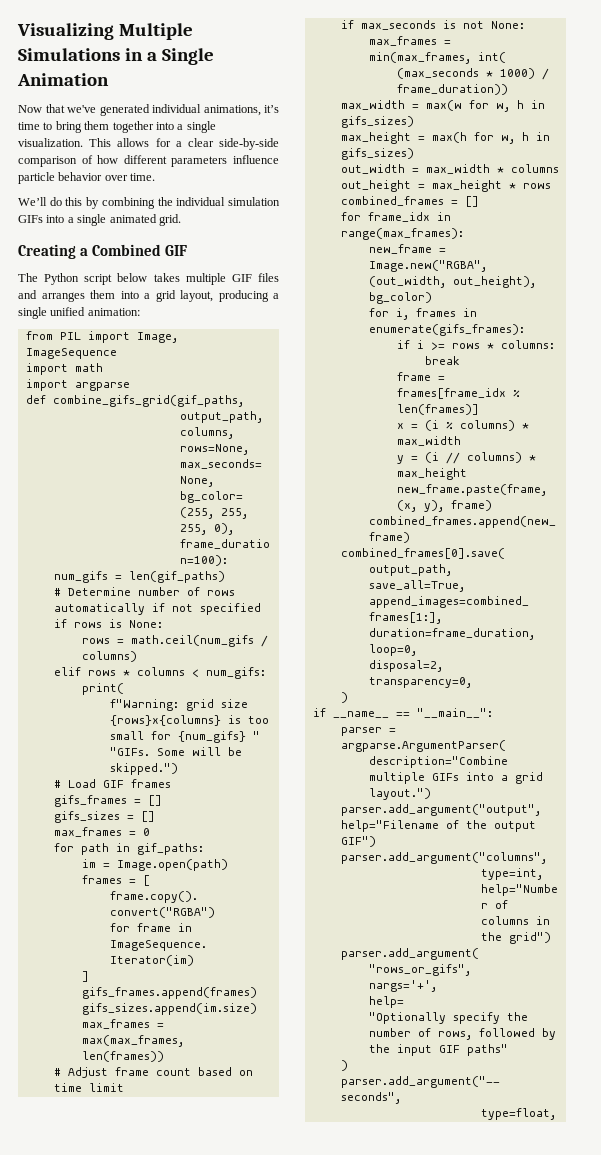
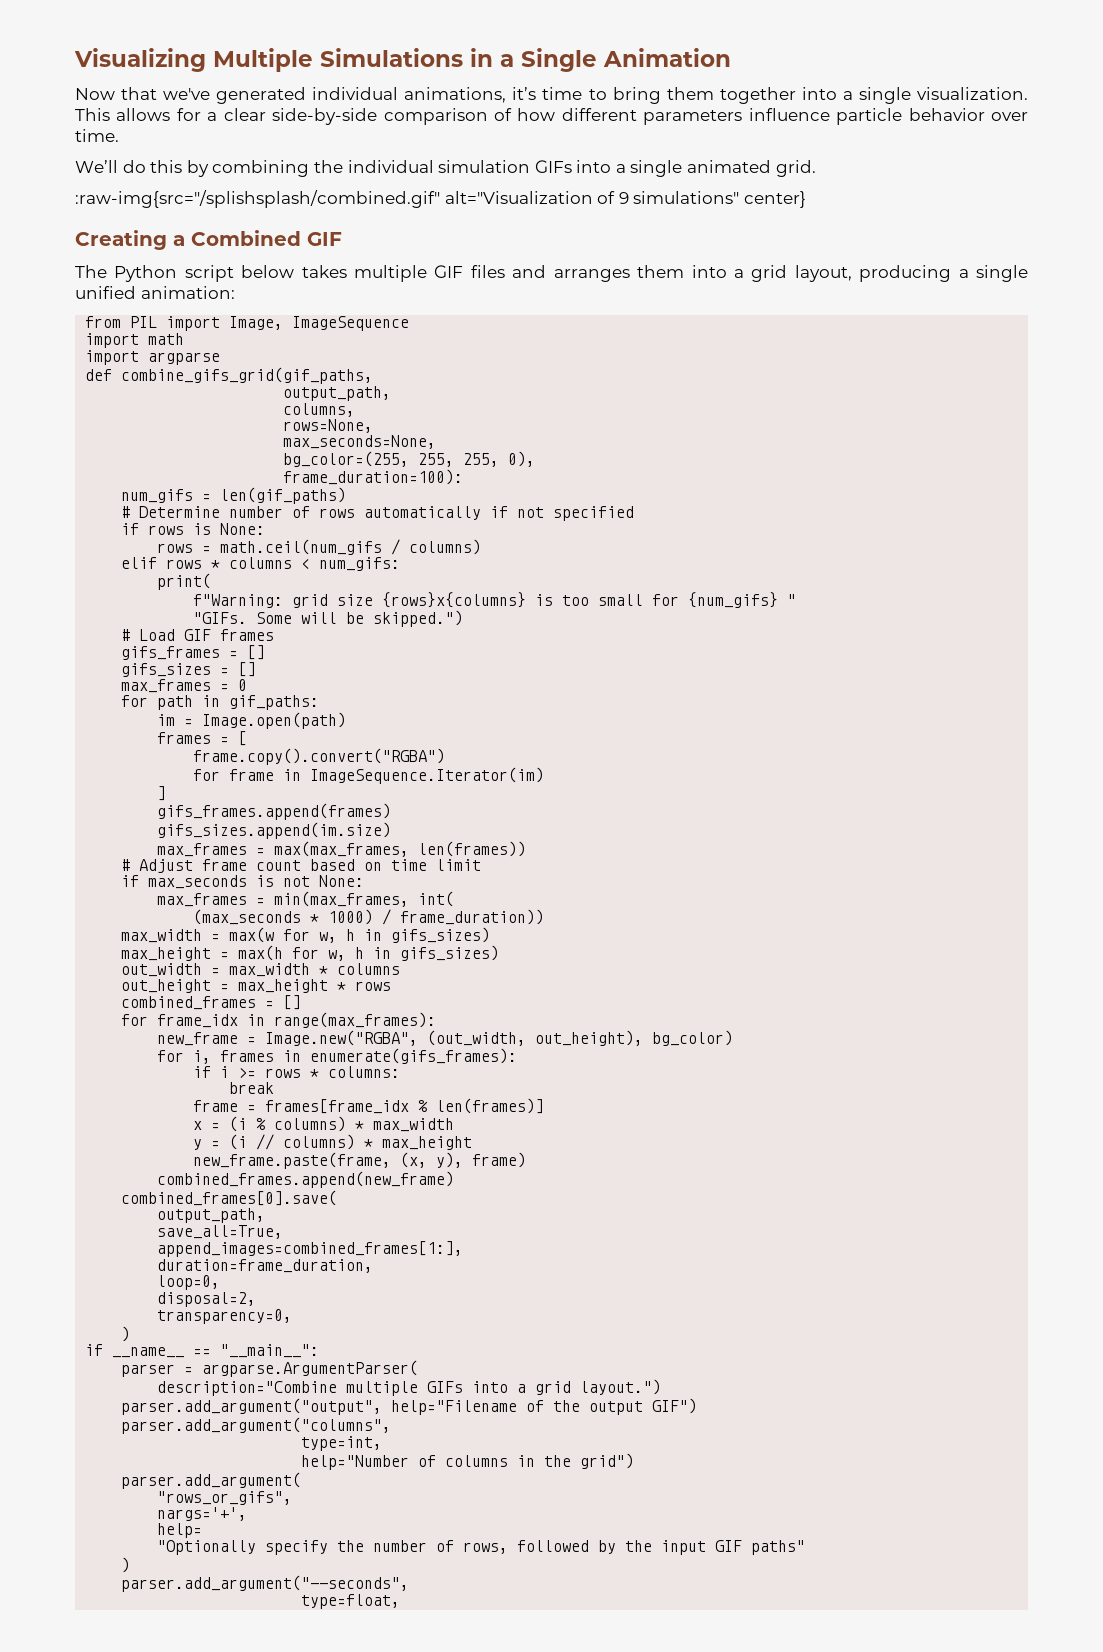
(181, 220) none -> [75,190,806,208] // :raw-img{src="/splishsplash/combined.gif" alt="Visualization of 9 simulations" center}

